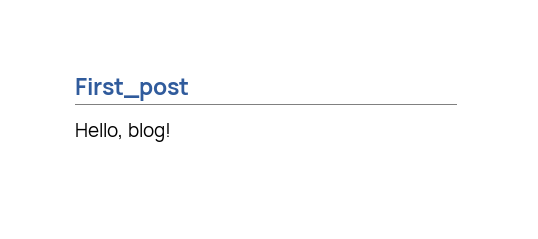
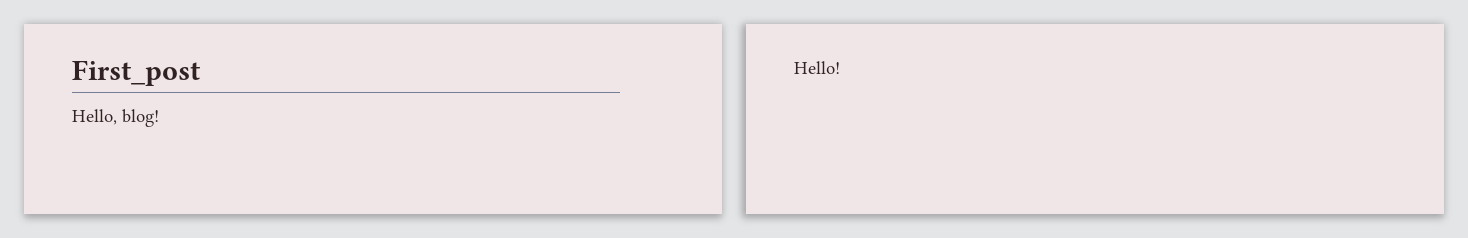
(172, 132) none -> [794,61,840,74] // Hello!

